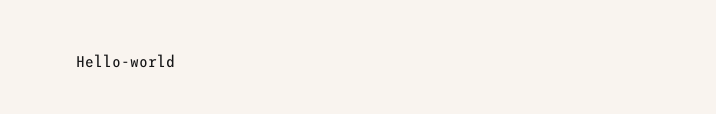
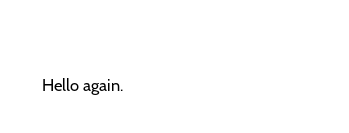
[76,54,175,68] Hello-world -> [42,78,124,95] Hello again.

